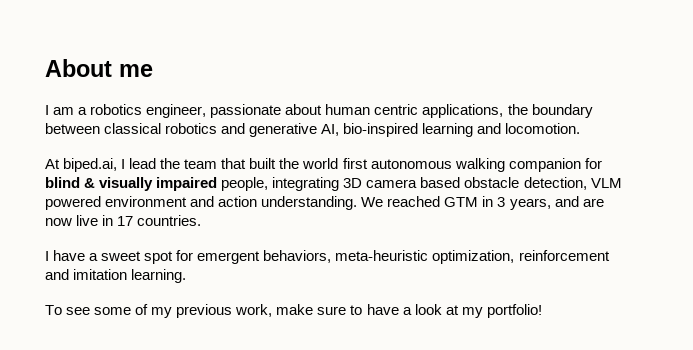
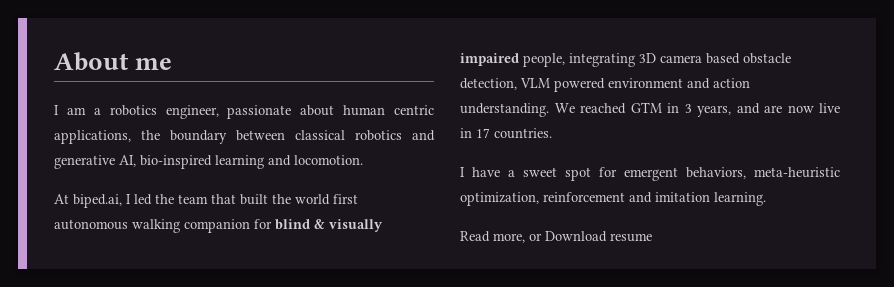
[129,158,157,169] lead -> [134,194,152,205] led
[45,304,542,318] To see some of my previous work, make sure to have a look at my portfolio! -> [460,231,652,243] Read more, or Download resume

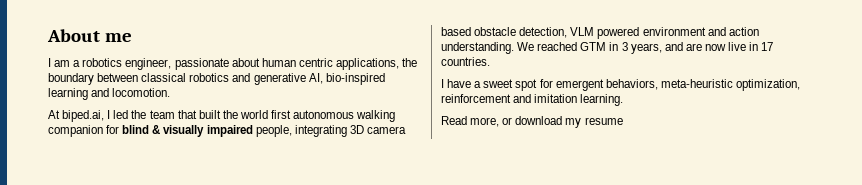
[545,231,607,242] Download -> [515,116,582,128] download my

